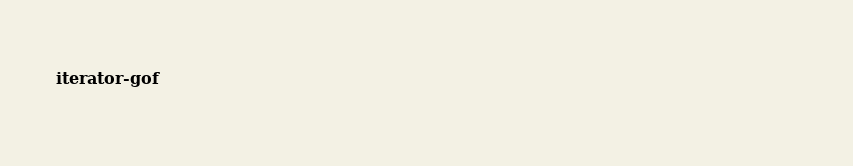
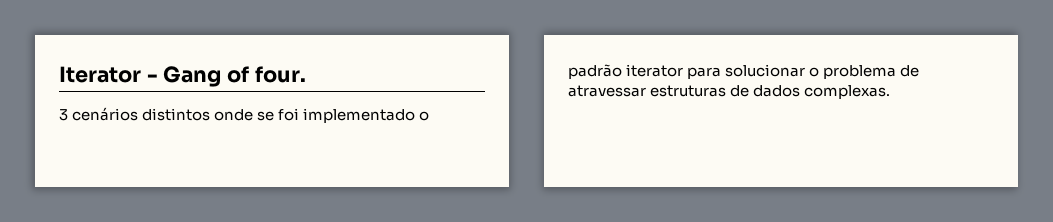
[56,72,160,87] iterator-gof -> [59,66,306,87] [59,107,430,123] [568,64,920,79] [568,85,891,99] Iterator - Gang of four. // 3 cenários distintos onde se foi implementado o padrão iterator para solucionar o problema de atravessar estruturas de dados complexas.

